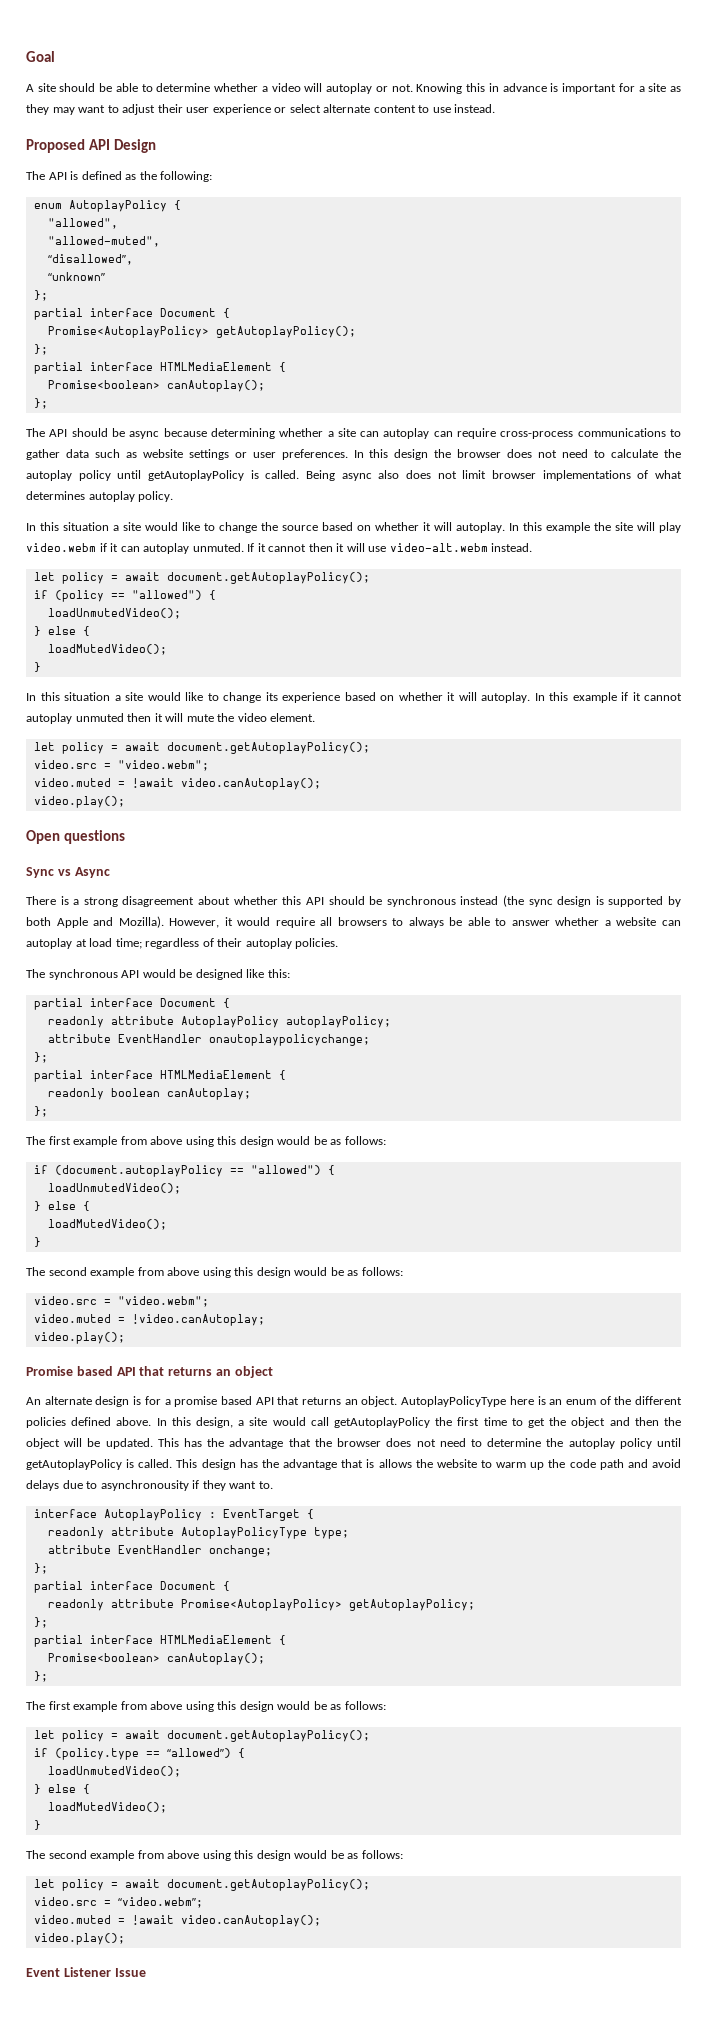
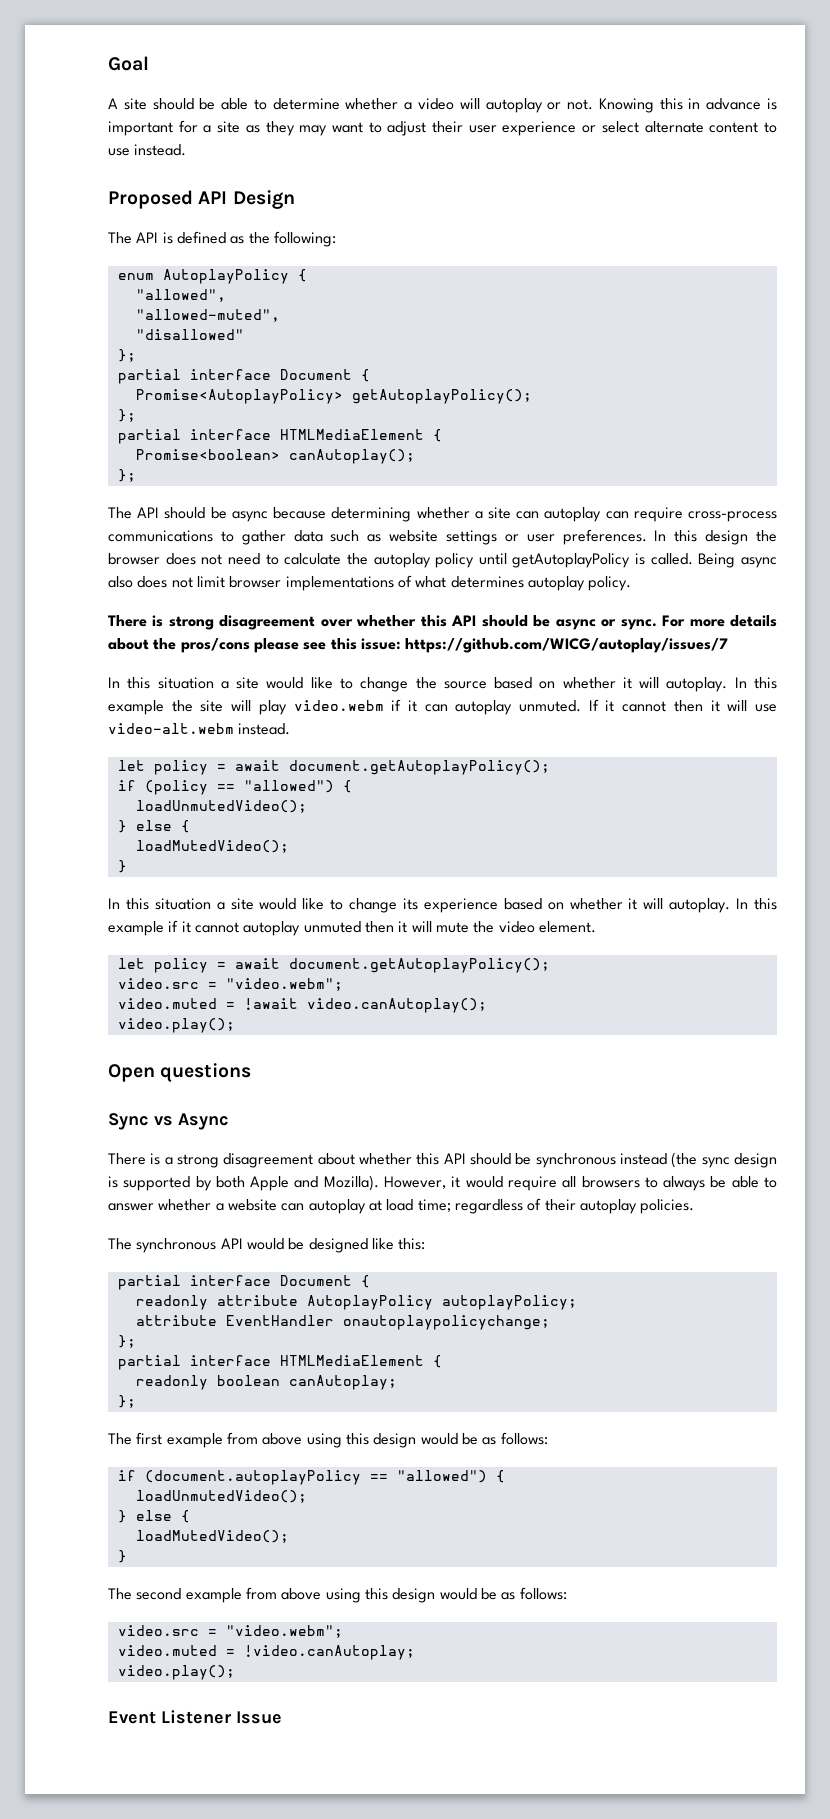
[47,254,133,265] [47,272,105,281] “disallowed”, // “unknown” -> [135,329,244,340] "disallowed"
(174, 496) none -> [108,615,778,630] [108,638,729,653] // There is strong disagreement over whether this API should be async or sync. For more details about the pros/cons please see this issue: https://github.com/WICG/autoplay/issues/7
[26,1366,273,1378] [26,1396,683,1407] [26,1417,681,1428] [26,1438,682,1449] [26,1459,681,1470] [26,1480,273,1491] [33,1509,314,1521] [47,1527,349,1539] [47,1545,272,1557] [33,1563,48,1574] [33,1581,230,1593] [47,1599,475,1611] [33,1617,48,1628] [33,1635,286,1647] [47,1653,265,1665] [33,1671,48,1682] [26,1701,386,1712] [33,1730,370,1742] [33,1748,245,1760] [47,1766,181,1777] [33,1784,90,1794] [47,1802,167,1813] [33,1820,41,1830] [26,1850,403,1861] [33,1879,370,1891] [33,1897,203,1908] [33,1915,321,1927] [33,1933,125,1945] // Promise based API that returns an object // An alternate design is for a promise based API that returns an object. AutoplayPolicyType here is an enum of the different policies defined above. In this design, a site would call getAutoplayPolicy the first time to get the object and then the object will be updated. This has the advantage that the browser does not need to determine the autoplay policy until getAutoplayPolicy is called. This design has the advantage that is allows the website to warm up the code path and avoid delays due to asynchronousity if they want to. // interface AutoplayPolicy : EventTarget { // readonly attribute AutoplayPolicyType type; // attribute EventHandler onchange; // }; // partial interface Document { // readonly attribute Promise<AutoplayPolicy> getAutoplayPolicy; // }; // partial interface HTMLMediaElement { // Promise<boolean> canAutoplay(); // }; // The first example from above using this design would be as follows: // let policy = await document.getAutoplayPolicy(); // if (policy.type == “allowed”) { // loadUnmutedVideo(); // } else { // loadMutedVideo(); // } // The second example from above using this design would be as follows: // let policy = await document.getAutoplayPolicy(); // video.src = “video.webm”; // video.muted = !await video.canAutoplay(); // video.play(); -> (235, 1672) none

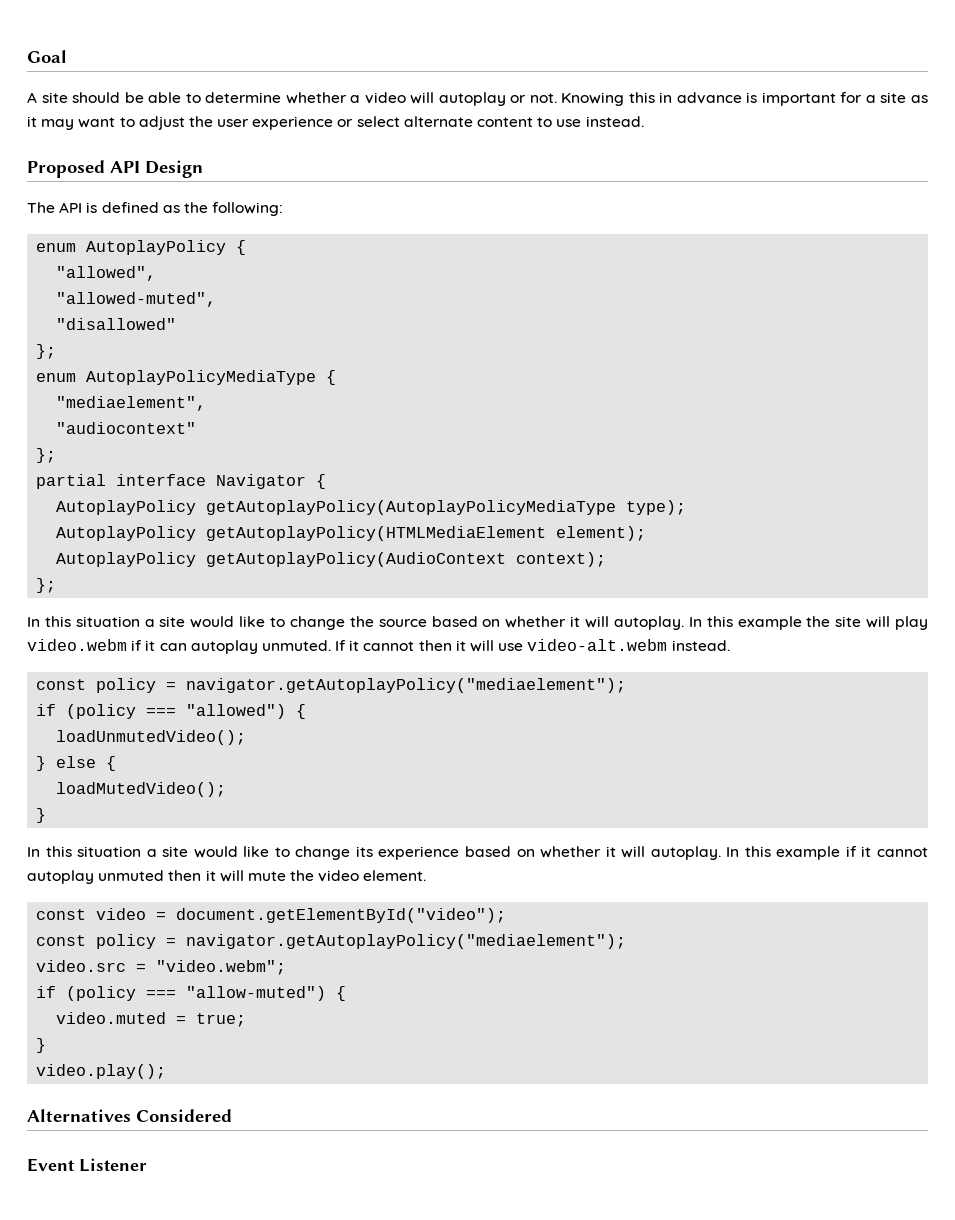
[265,121,295,136] they -> [27,116,37,127] it
[432,121,464,133] their -> [188,116,213,127] the
[117,369,370,384] [135,389,532,404] [117,409,136,422] [117,429,442,444] [135,449,415,464] [117,469,136,482] [108,507,777,522] [108,529,777,545] [108,553,777,568] [108,575,632,591] [108,615,778,630] [108,638,729,653] partial interface Document { // Promise<AutoplayPolicy> getAutoplayPolicy(); // }; // partial interface HTMLMediaElement { // Promise<boolean> canAutoplay(); // }; // The API should be async because determining whether a site can autoplay can require cross-process communications to gather data such as website settings or user preferences. In this design the browser does not need to calculate the autoplay policy until getAutoplayPolicy is called. Being async also does not limit browser implementations of what determines autoplay policy. // There is strong disagreement over whether this API should be async or sync. For more details about the pros/cons please see this issue: https://github.com/WICG/autoplay/issues/7 -> [36,370,337,385] [56,396,207,411] [56,422,197,434] [36,448,57,463] [36,474,327,489] [56,500,687,515] [56,526,647,541] [56,552,607,567] [36,578,57,593] enum AutoplayPolicyMediaType { // "mediaelement", // "audiocontext" // }; // partial interface Navigator { // AutoplayPolicy getAutoplayPolicy(AutoplayPolicyMediaType type); // AutoplayPolicy getAutoplayPolicy(HTMLMediaElement element); // AutoplayPolicy getAutoplayPolicy(AudioContext context); // };
[117,760,550,775] [117,780,235,795] let policy = await document.getAutoplayPolicy(); // if (policy == -> [36,678,627,693] [36,704,177,719] const policy = navigator.getAutoplayPolicy("mediaelement"); // if (policy ===
[117,958,550,973] [117,978,343,991] [117,998,487,1013] [117,1018,235,1033] [108,1063,252,1082] [108,1113,229,1130] [108,1152,778,1168] [108,1175,777,1191] [108,1198,695,1214] [108,1238,426,1253] [117,1275,370,1290] [135,1295,577,1310] [135,1315,550,1330] [117,1335,136,1348] [117,1355,442,1370] [135,1375,397,1390] [117,1395,136,1408] [108,1432,548,1448] [117,1470,505,1485] [135,1490,307,1503] [117,1510,190,1523] [135,1530,289,1543] [117,1550,127,1563] [108,1587,567,1603] [117,1625,343,1638] [117,1645,415,1660] [117,1665,235,1680] let policy = await document.getAutoplayPolicy(); // video.src = "video.webm"; // video.muted = !await video.canAutoplay(); // video.play(); // Open questions // Sync vs Async // There is a strong disagreement about whether this API should be synchronous instead (the sync design is supported by both Apple and Mozilla). However, it would require all browsers to always be able to answer whether a website can autoplay at load time; regardless of their autoplay policies. // The synchronous API would be designed like this: // partial interface Document { // readonly attribute AutoplayPolicy autoplayPolicy; // attribute EventHandler onautoplaypolicychange; // }; // partial interface HTMLMediaElement { // readonly boolean canAutoplay; // }; // The first example from above using this design would be as follows: // if (document.autoplayPolicy == "allowed") { // loadUnmutedVideo(); // } else { // loadMutedVideo(); // } // The second example from above using this design would be as follows: // video.src = "video.webm"; // video.muted = !video.canAutoplay; // video.play(); -> [36,908,507,923] [36,934,627,949] [36,960,287,975] [36,986,347,1001] [56,1012,247,1027] [36,1038,47,1053] [36,1064,167,1079] [27,1109,232,1122] const video = document.getElementById("video"); // const policy = navigator.getAutoplayPolicy("mediaelement"); // video.src = "video.webm"; // if (policy === "allow-muted") { // video.muted = true; // } // video.play(); // Alternatives Considered
[236,1711,282,1724] Issue -> (147, 1165) none

